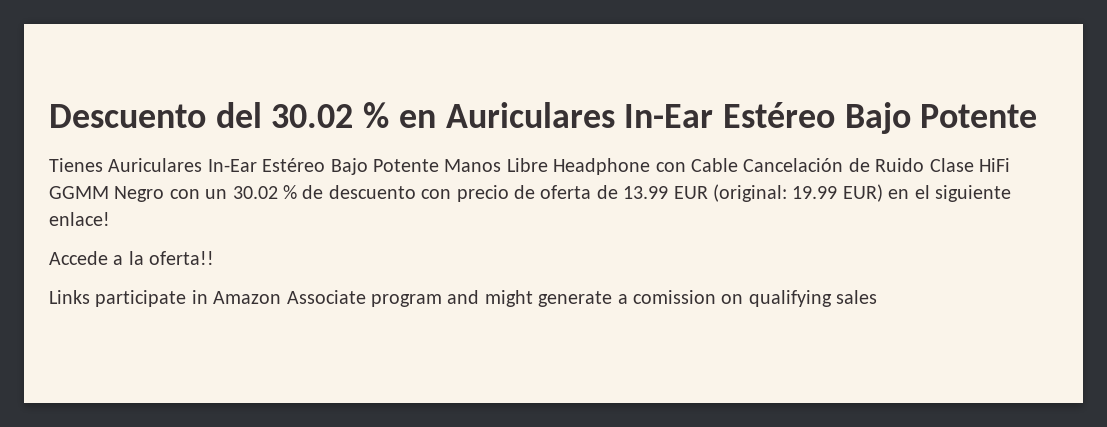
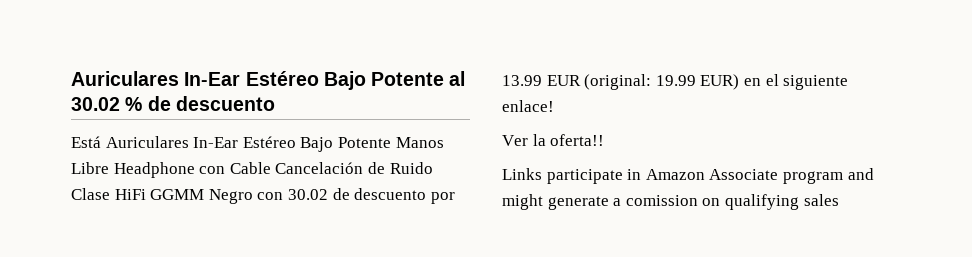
[49,102,1038,134] [49,158,103,172] Descuento del 30.02 % en Auriculares In-Ear Estéreo Bajo Potente // Tienes -> [71,71,466,90] [71,96,275,111] [71,136,101,148] Auriculares In-Ear Estéreo Bajo Potente al 30.02 % de descuento // Está
[205,185,618,202] un 30.02 % de descuento con precio de oferta de -> [287,188,455,204] 30.02 de descuento por
[49,251,124,265] Accede a -> [502,135,528,146] Ver

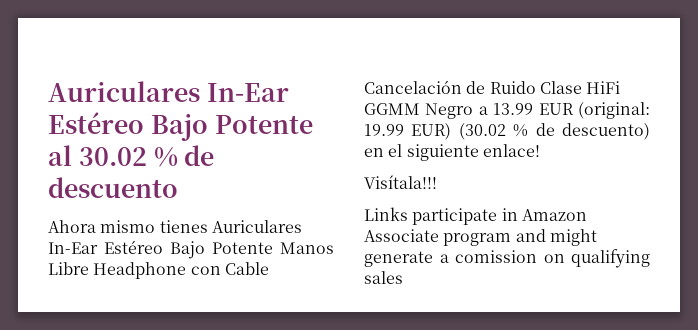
[71,136,101,148] Está -> [48,220,208,233] Ahora mismo tienes
[257,188,455,204] con 30.02 de descuento por -> [478,106,488,115] a
(740, 82) none -> [458,123,650,140] (30.02 % de descuento)
[502,134,605,146] Ver la oferta!! -> [364,175,437,189] Visítala!!!

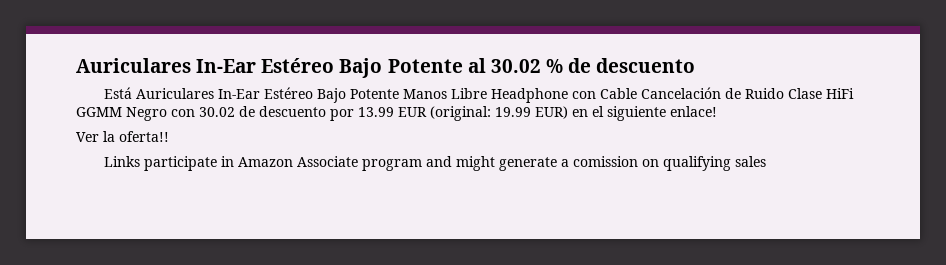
[48,220,208,233] Ahora mismo tienes -> [104,87,133,99] Está
[478,106,488,115] a -> [171,106,354,121] con 30.02 de descuento por
[458,123,650,140] (30.02 % de descuento) -> (568, 112) none
[364,175,437,189] Visítala!!! -> [76,131,169,142] Ver la oferta!!

